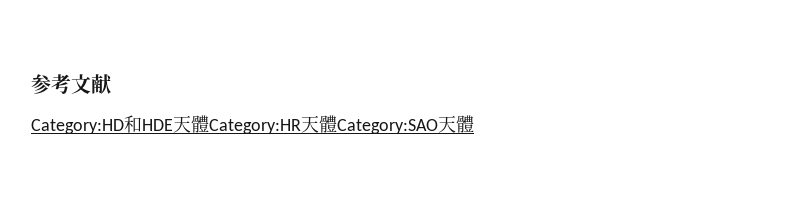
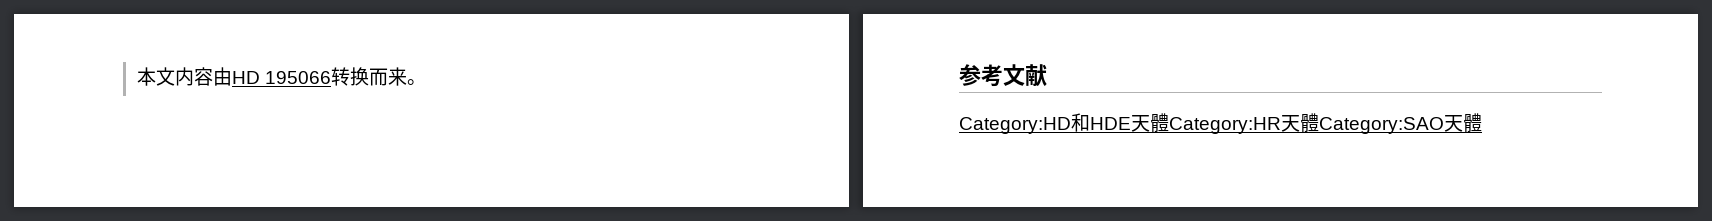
(31, 84) none -> [136,67,426,86] 本文内容由HD 195066转换而来。 //

